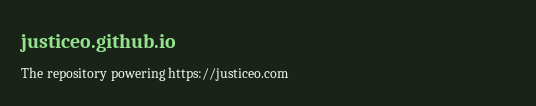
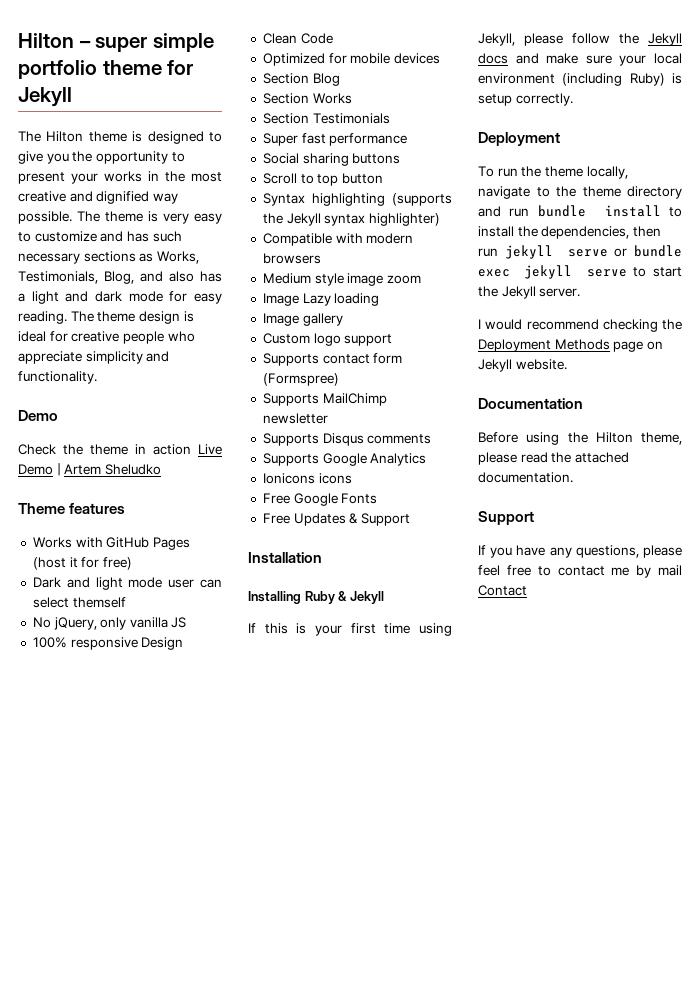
[19,33,176,52] [21,67,290,81] justiceo.github.io // The repository powering https://justiceo.com -> [18,33,214,52] [18,60,194,79] [18,87,72,107] [18,131,222,144] [18,151,185,164] [18,171,222,184] [18,191,178,204] [18,211,222,224] [18,231,182,242] [18,251,199,264] [18,271,222,284] [18,291,222,304] [18,311,194,324] [18,331,195,344] [18,351,170,364] [18,371,97,384] [18,410,58,421] [18,444,222,455] [18,463,161,476] [18,503,126,514] [32,537,190,550] [32,557,132,570] [32,577,223,590] [32,597,126,608] [32,617,187,630] [32,637,184,650] [262,33,333,44] [262,53,440,66] [262,73,340,86] [262,93,352,104] [262,113,390,124] [262,133,408,146] [262,153,401,166] [262,173,383,186] [262,193,452,206] [262,213,440,226] [262,233,414,246] [262,253,321,264] [262,273,421,286] [262,293,380,306] [262,313,343,326] [262,333,393,346] [262,353,403,366] [262,373,339,386] [262,393,387,406] [262,413,328,424] [262,433,432,446] [262,453,427,466] [262,473,352,484] [262,493,378,506] [262,513,410,526] [248,552,322,563] [248,591,384,604] [248,623,452,636] [478,33,682,46] [478,53,682,66] [478,73,682,86] [478,93,573,106] [478,132,560,146] [478,166,628,179] [478,186,682,199] [478,205,682,217] [478,226,661,239] [478,245,682,259] [478,265,682,279] [478,286,581,299] [478,319,682,332] [478,339,663,352] [478,359,567,372] [478,398,583,409] [478,432,682,445] [478,452,629,465] [478,472,573,483] [478,511,534,525] [478,545,682,558] [478,565,682,578] [478,585,527,596] Hilton – super simple portfolio theme for Jekyll // The Hilton theme is designed to give you the opportunity to present your works in the most creative and dignified way possible. The theme is very easy to customize and has such necessary sections as Works, Testimonials, Blog, and also has a light and dark mode for easy reading. The theme design is ideal for creative people who appreciate simplicity and functionality. // Demo // Check the theme in action Live Demo | Artem Sheludko // Theme features // Works with GitHub Pages (host it for free) // Dark and light mode user can select themself // No jQuery, only vanilla JS // 100% responsive Design // Clean Code // Optimized for mobile devices // Section Blog // Section Works // Section Testimonials // Super fast performance // Social sharing buttons // Scroll to top button // Syntax highlighting (supports the Jekyll syntax highlighter) // Compatible with modern browsers // Medium style image zoom // Image Lazy loading // Image gallery // Custom logo support // Supports contact form (Formspree) // Supports MailChimp newsletter // Supports Disqus comments // Supports Google Analytics // Ionicons icons // Free Google Fonts // Free Updates & Support // Installation // Installing Ruby & Jekyll // If this is your first time using Jekyll, please follow the Jekyll docs and make sure your local environment (including Ruby) is setup correctly. // Deployment // To run the theme locally, navigate to the theme directory and run bundle install to install the dependencies, then run jekyll serve or bundle exec jekyll serve to start the Jekyll server. // I would recommend checking the Deployment Methods page on Jekyll website. // Documentation // Before using the Hilton theme, please read the attached documentation. // Support // If you have any questions, please feel free to contact me by mail Contact

